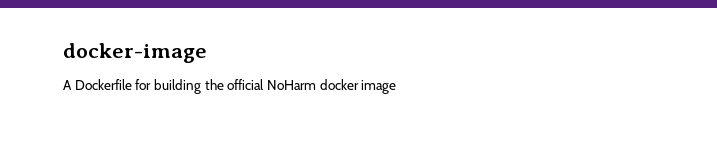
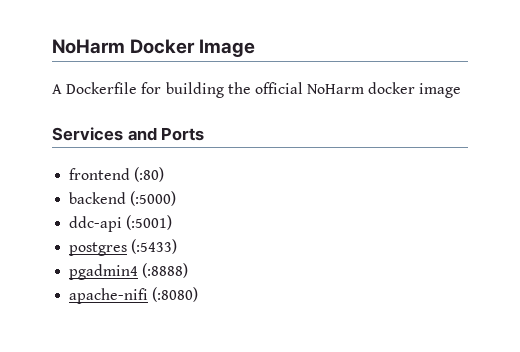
[63,43,207,63] docker-image -> [52,39,256,57] NoHarm Docker Image
(397, 87) none -> [52,127,205,141] [69,167,165,182] [69,191,177,206] [69,215,173,232] [69,239,178,256] [69,263,189,280] [69,287,199,304] // Services and Ports // frontend (:80) // backend (:5000) // ddc-api (:5001) // postgres (:5433) // pgadmin4 (:8888) // apache-nifi (:8080)

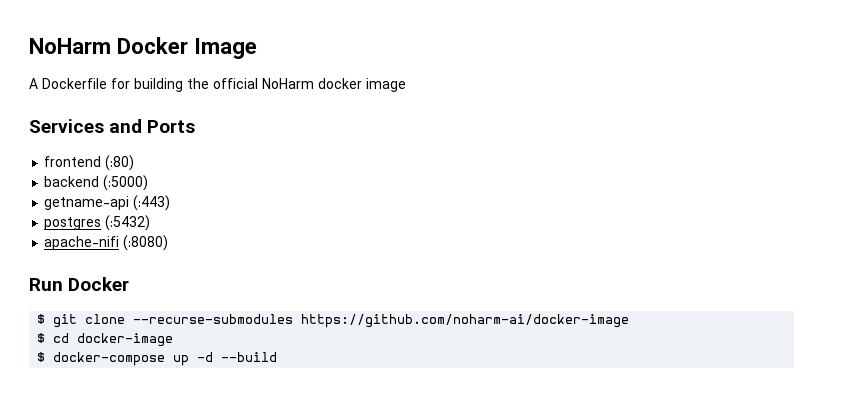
[69,215,173,232] ddc-api (:5001) -> [44,195,171,211] getname-api (:443)
[131,239,178,254] [69,263,189,280] (:5433) // pgadmin4 (:8888) -> [105,215,151,231] (:5432)
(199, 294) none -> [29,277,130,291] [37,314,630,328] [37,333,174,347] [37,352,278,366] // Run Docker // $ git clone --recurse-submodules https://github.com/noharm-ai/docker-image // $ cd docker-image // $ docker-compose up -d --build

